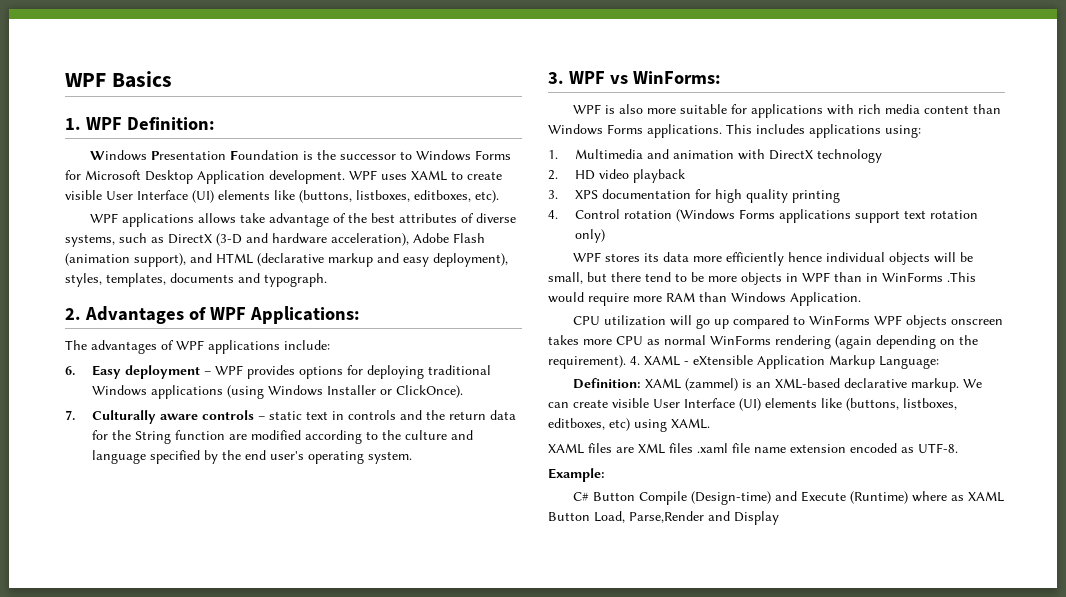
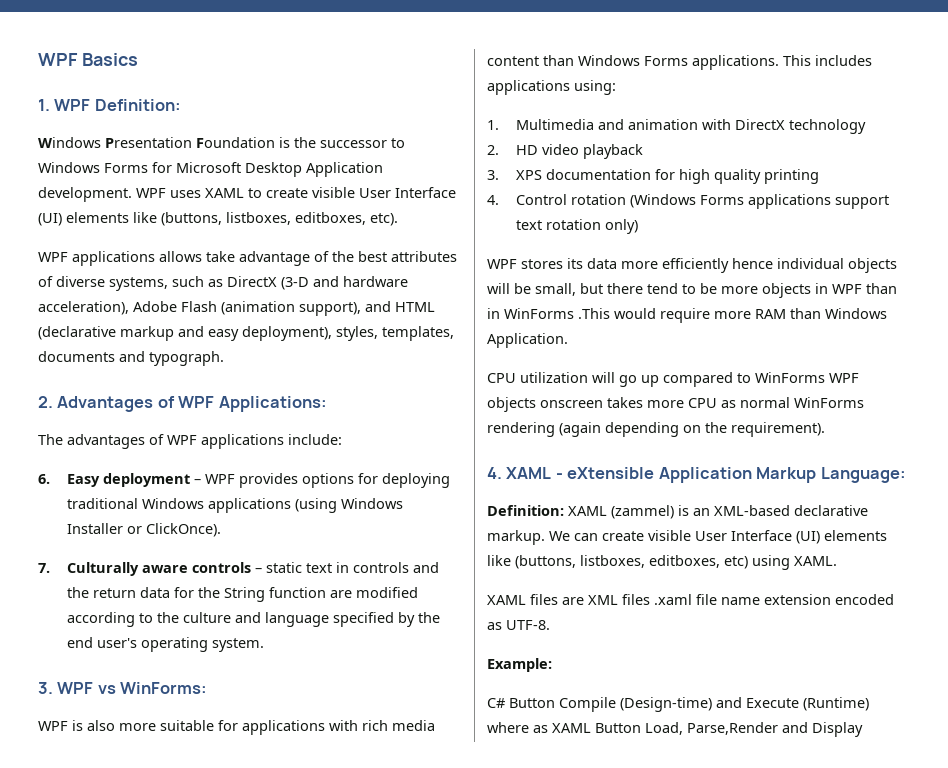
(626, 362) none -> (825, 429) //

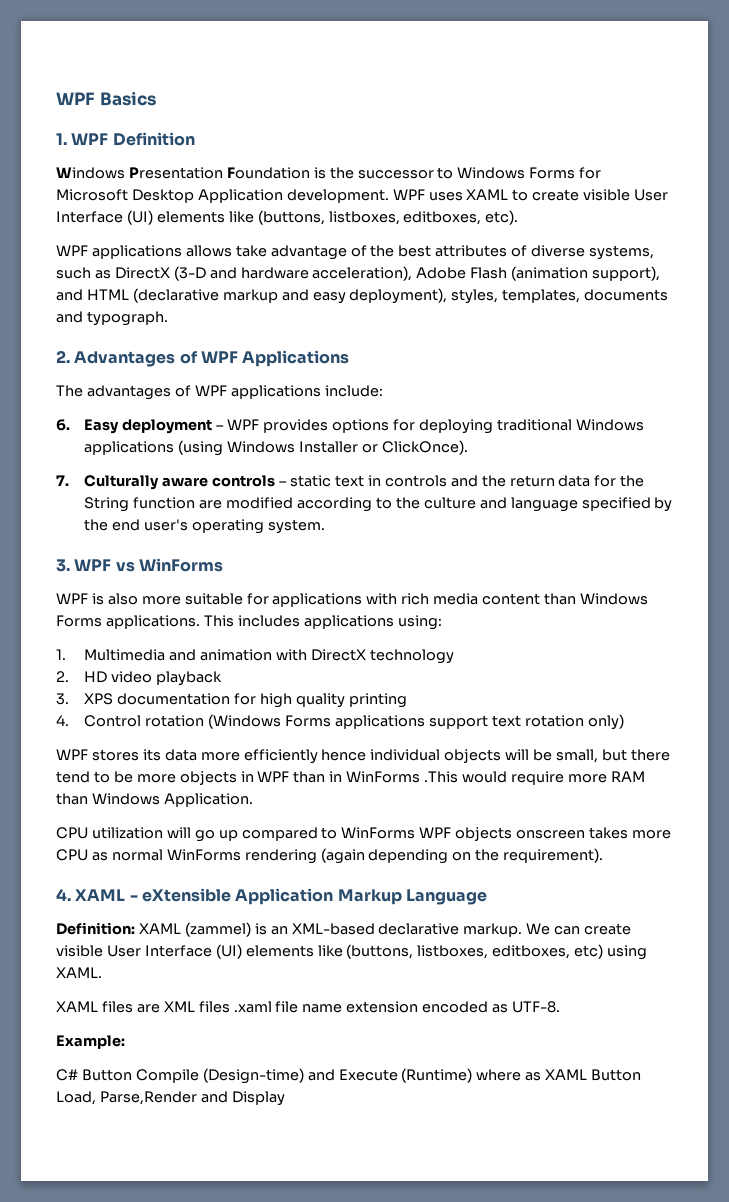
[94,99,181,111] Definition: -> [112,132,195,146] Definition
[218,396,327,412] Applications: -> [242,350,350,367] Applications
[120,682,208,694] WinForms: -> [138,558,223,572] WinForms
[820,467,906,483] Language: -> [405,889,487,905] Language

